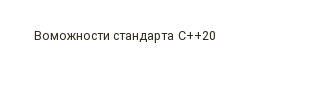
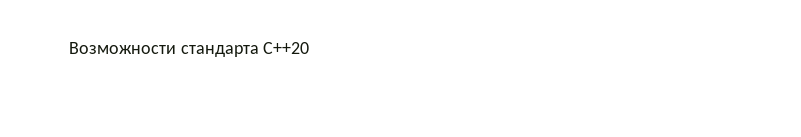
[34,31,110,40] Воможности -> [69,42,176,54] Возможности

